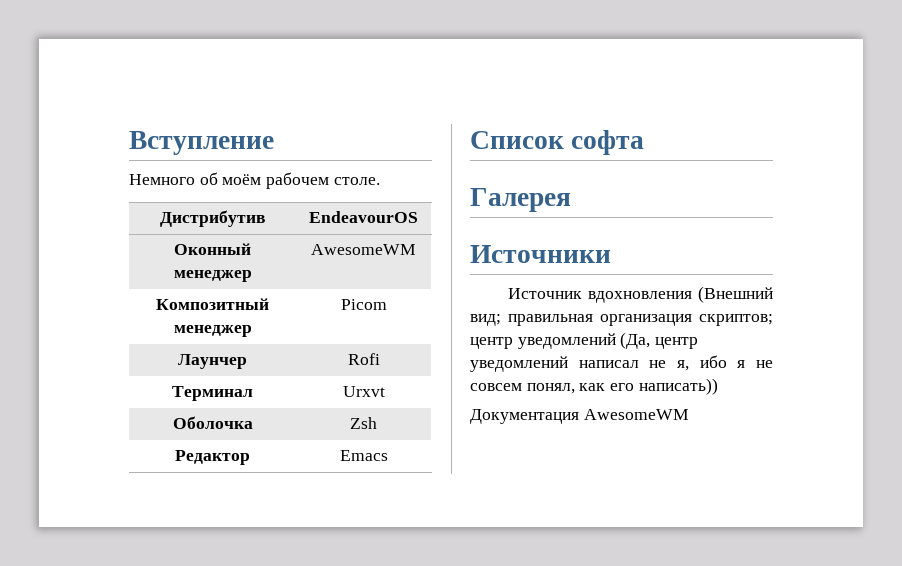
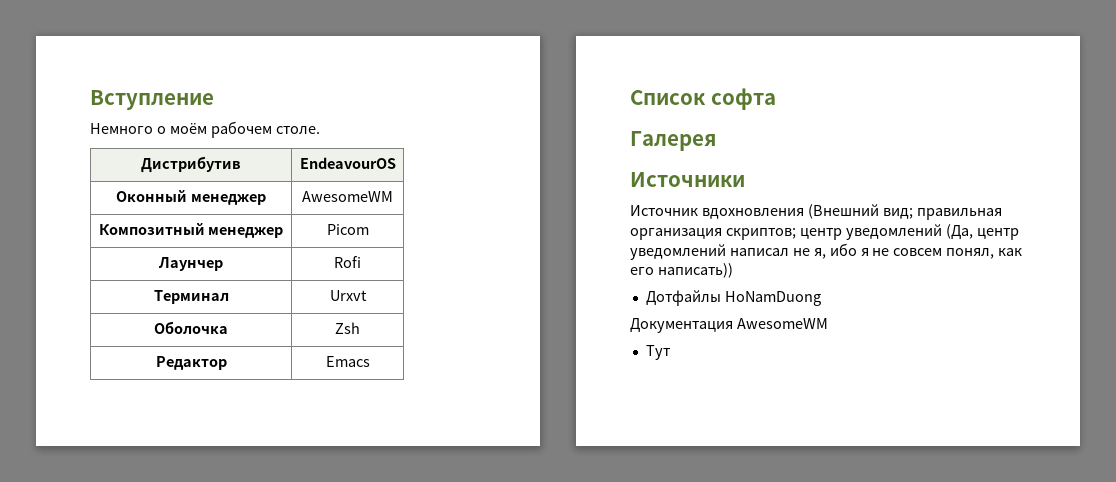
[199,172,218,185] об -> [156,126,166,134] о
(718, 386) none -> [645,290,821,306] // Дотфайлы HoNamDuong
(689, 414) none -> [645,345,671,360] // Тут

